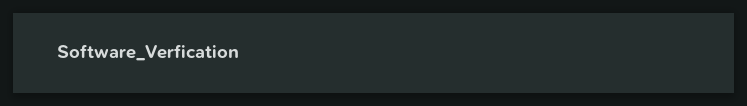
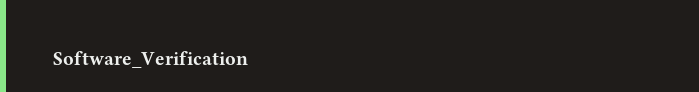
[57,44,239,61] Software_Verfication -> [53,51,248,68] Software_Verification

